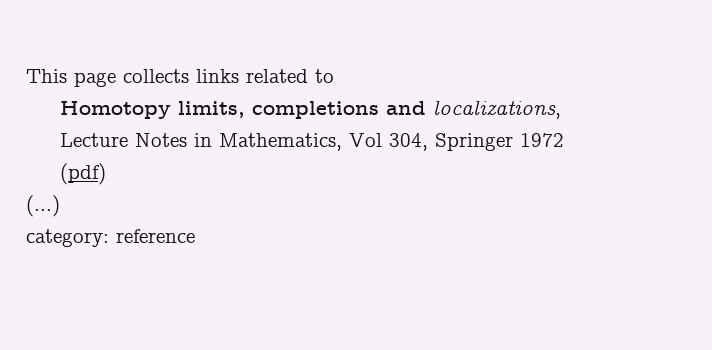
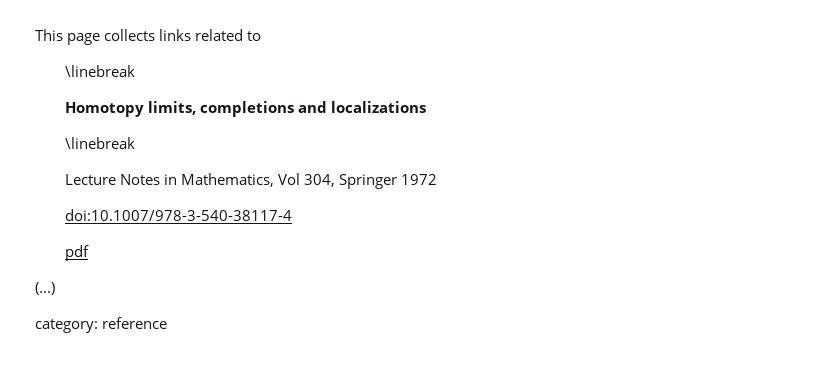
(334, 76) none -> [64,65,135,77] // \linebreak
[432,100,561,119] localizations, -> [331,101,427,113] [64,137,135,149] localizations // \linebreak
[59,163,106,185] (pdf) -> [64,209,292,221] [64,245,89,261] doi:10.1007/978-3-540-38117-4 // pdf

